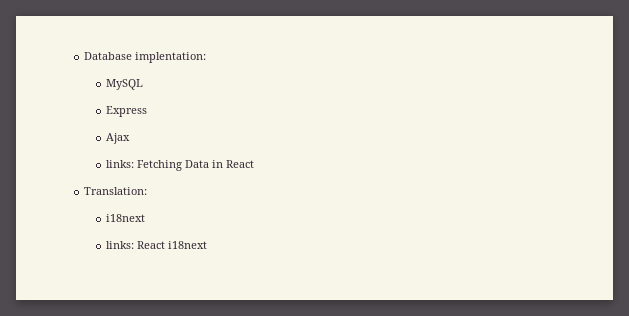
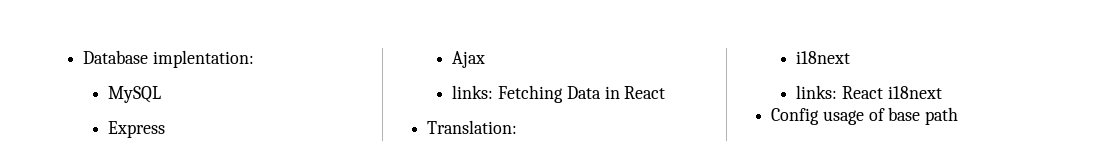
(207, 245) none -> [771,107,959,125] // Config usage of base path

